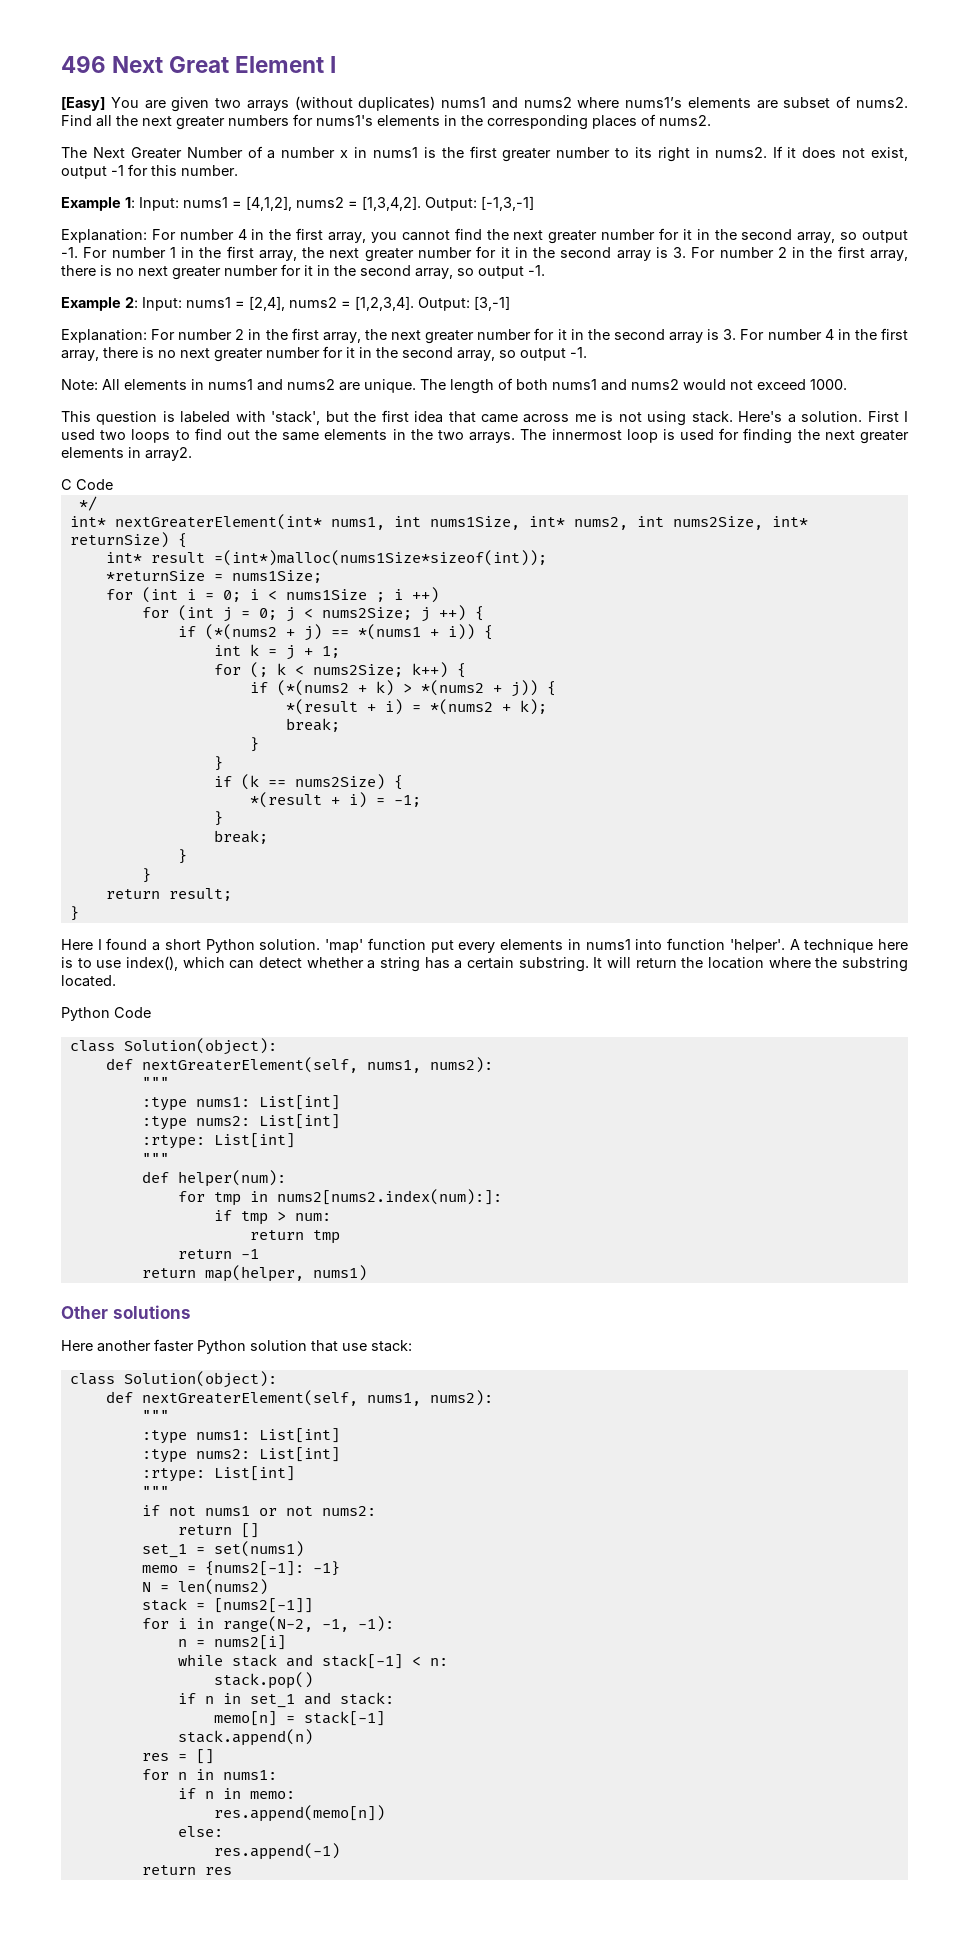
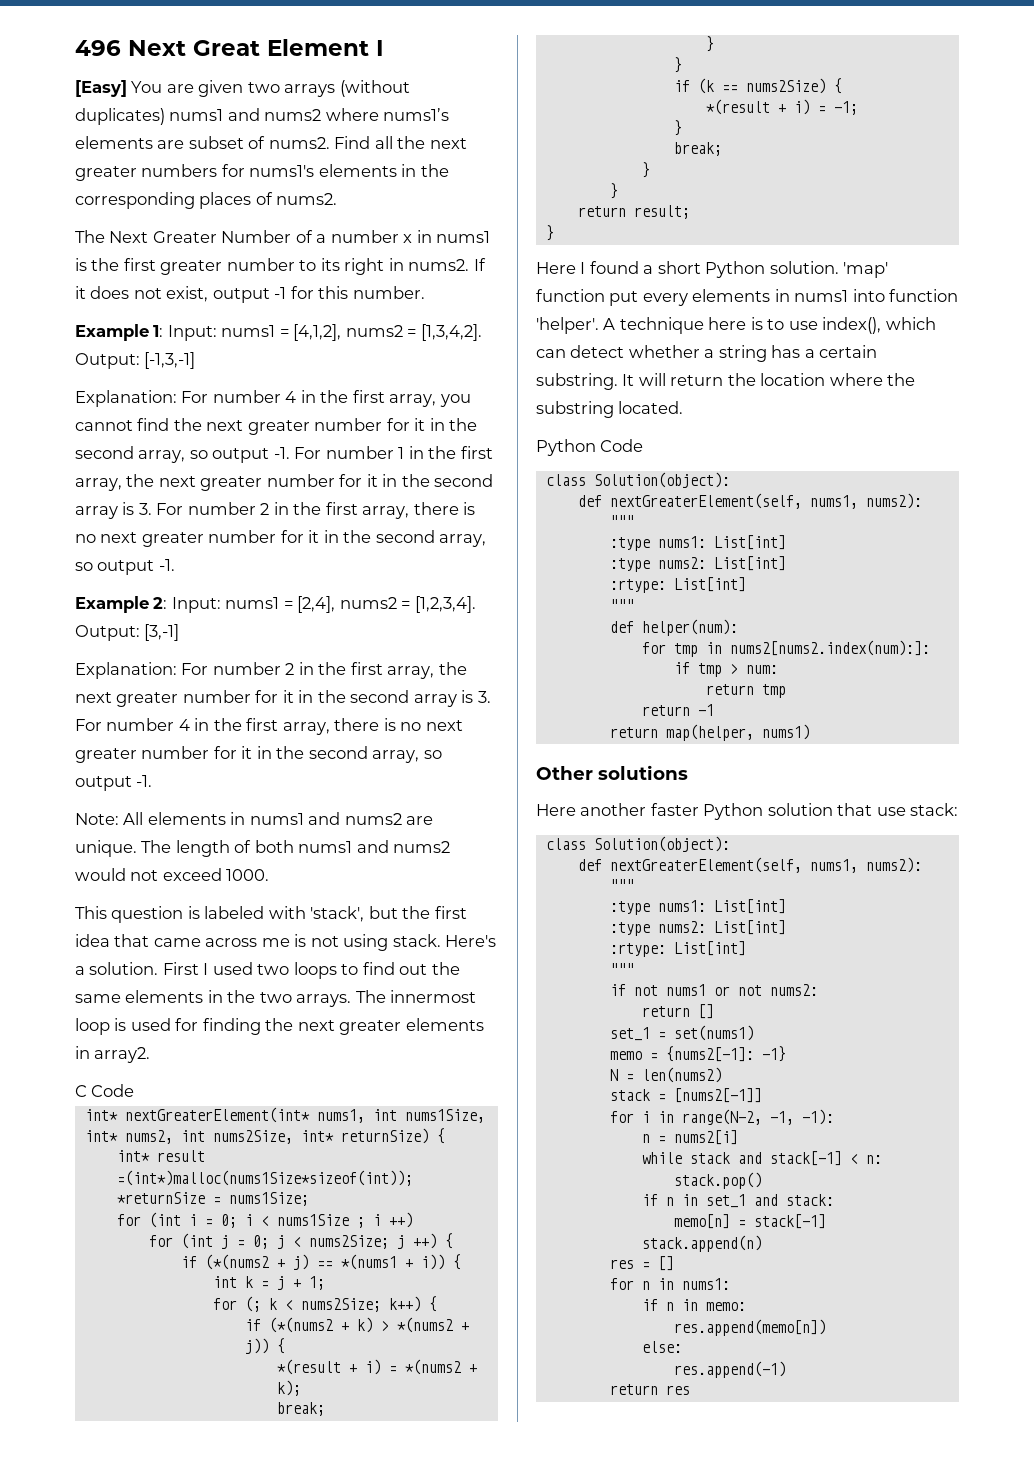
[78,496,97,511] // */ -> (135, 1090) none

